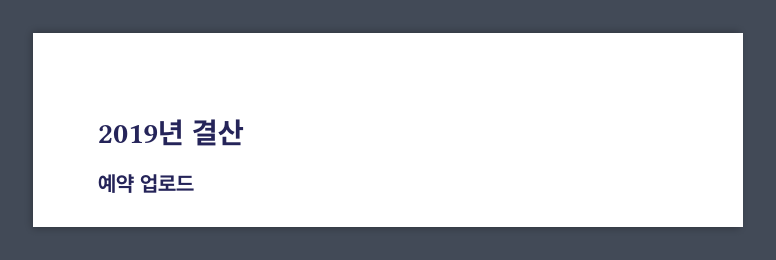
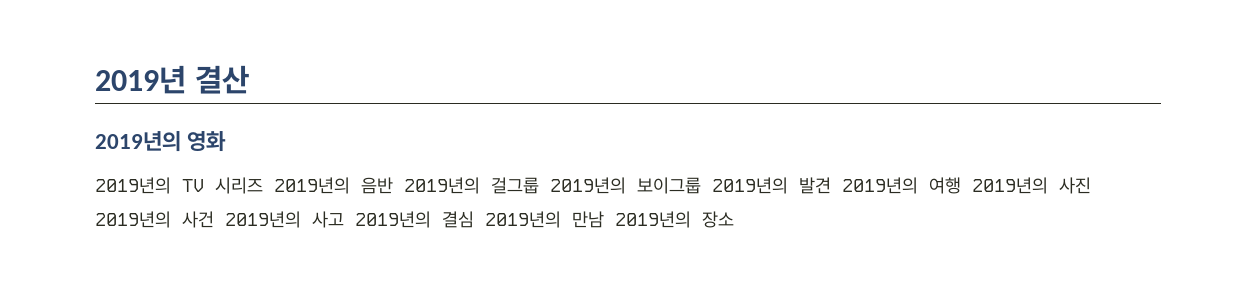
[98,174,194,193] 예약 업로드 -> [95,131,227,152] [95,177,1091,194] [95,211,734,228] 2019년의 영화 // 2019년의 TV 시리즈 2019년의 음반 2019년의 걸그룹 2019년의 보이그룹 2019년의 발견 2019년의 여행 2019년의 사진 2019년의 사건 2019년의 사고 2019년의 결심 2019년의 만남 2019년의 장소

